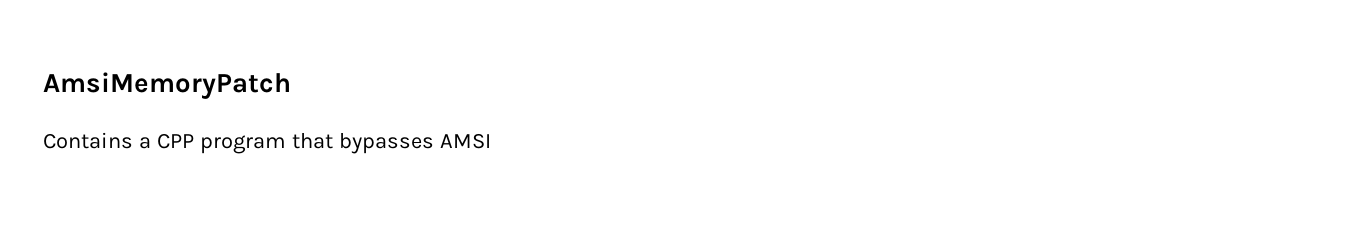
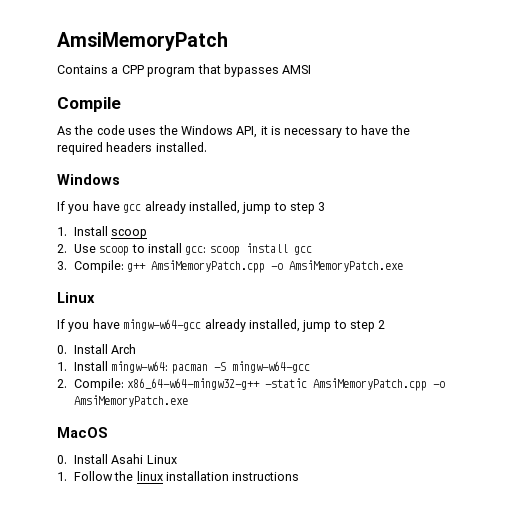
(491, 141) none -> [57,97,121,112] [57,125,410,138] [57,142,207,155] [57,174,120,185] [57,201,326,214] [57,226,148,239] [57,243,312,256] [57,260,404,273] [57,292,95,303] [57,319,386,332] [57,344,137,354] [57,361,310,374] [57,378,446,391] [73,395,188,407] [57,427,108,438] [57,454,177,464] [57,471,300,481] // Compile // As the code uses the Windows API, it is necessary to have the required headers installed. // Windows // If you have gcc already installed, jump to step 3 // 1. Install scoop // 2. Use scoop to install gcc: scoop install gcc // 3. Compile: g++ AmsiMemoryPatch.cpp -o AmsiMemoryPatch.exe // Linux // If you have mingw-w64-gcc already installed, jump to step 2 // 0. Install Arch // 1. Install mingw-w64: pacman -S mingw-w64-gcc // 2. Compile: x86_64-w64-mingw32-g++ -static AmsiMemoryPatch.cpp -o AmsiMemoryPatch.exe // MacOS // 0. Install Asahi Linux // 1. Follow the linux installation instructions

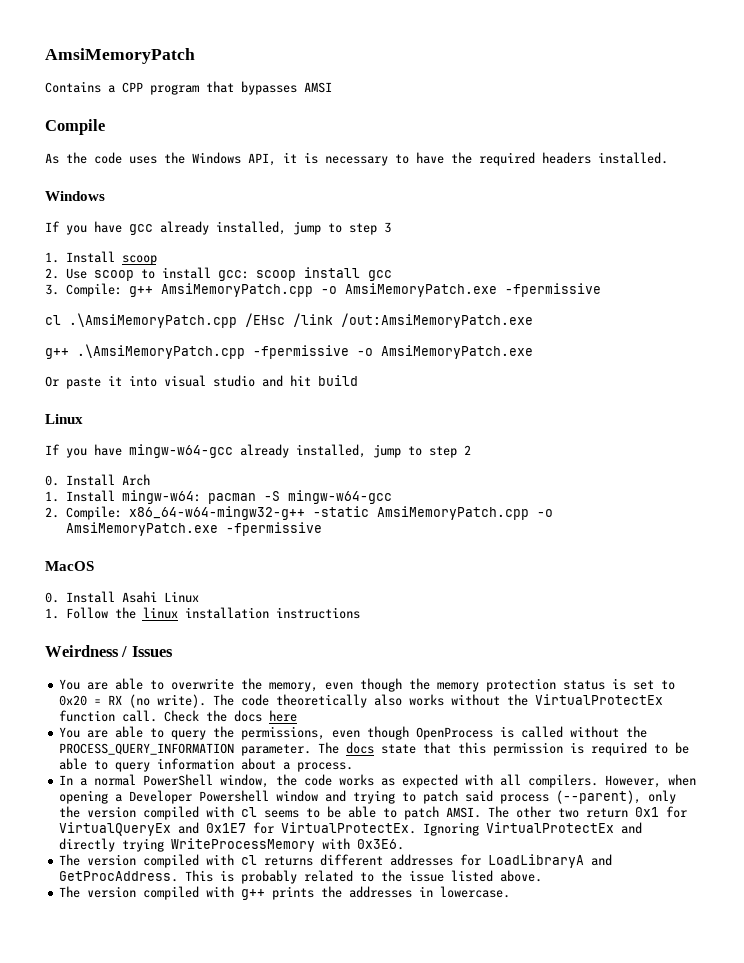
(404, 266) none -> [504,283,601,297] [45,313,533,328] [45,344,533,359] [45,375,358,389] -fpermissive // cl .\AmsiMemoryPatch.cpp /EHsc /link /out:AmsiMemoryPatch.exe // g++ .\AmsiMemoryPatch.cpp -fpermissive -o AmsiMemoryPatch.exe // Or paste it into visual studio and hit build
(188, 401) none -> [225,522,322,536] -fpermissive
(300, 476) none -> [45,645,173,657] [59,678,676,692] [59,694,664,708] [59,710,298,722] [59,726,648,740] [59,742,690,756] [59,758,354,772] [59,774,697,788] [59,790,677,804] [59,806,688,820] [59,822,643,836] [59,838,405,852] [59,854,613,868] [59,870,543,884] [59,886,511,900] // Weirdness / Issues // You are able to overwrite the memory, even though the memory protection status is set to 0x20 = RX (no write). The code theoretically also works without the VirtualProtectEx function call. Check the docs here // You are able to query the permissions, even though OpenProcess is called without the PROCESS_QUERY_INFORMATION parameter. The docs state that this permission is required to be able to query information about a process. // In a normal PowerShell window, the code works as expected with all compilers. However, when opening a Developer Powershell window and trying to patch said process (--parent), only the version compiled with cl seems to be able to patch AMSI. The other two return 0x1 for VirtualQueryEx and 0x1E7 for VirtualProtectEx. Ignoring VirtualProtectEx and directly trying WriteProcessMemory with 0x3E6. // The version compiled with cl returns different addresses for LoadLibraryA and GetProcAddress. This is probably related to the issue listed above. // The version compiled with g++ prints the addresses in lowercase.

